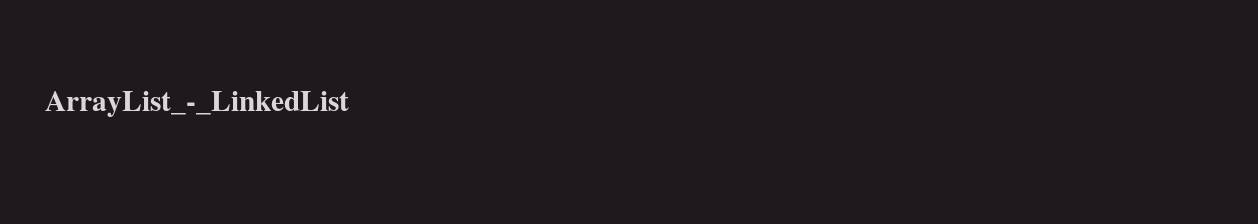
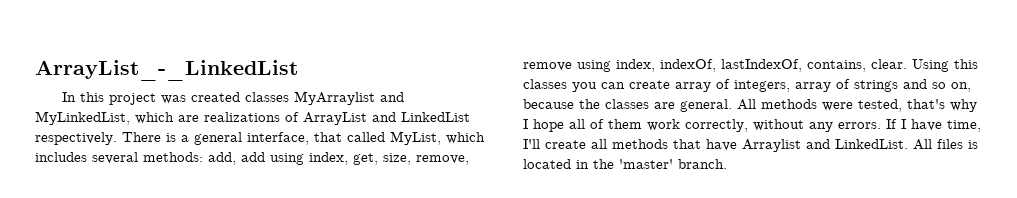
(349, 104) none -> [62,91,405,105] [35,111,470,125] [35,131,485,145] [35,152,469,165] [523,59,978,72] [523,79,971,92] [523,99,977,112] [523,119,981,132] [523,139,978,152] [523,159,727,169] // In this project was created classes MyArraylist and MyLinkedList, which are realizations of ArrayList and LinkedList respectively. There is a general interface, that called MyList, which includes several methods: add, add using index, get, size, remove, remove using index, indexOf, lastIndexOf, contains, clear. Using this classes you can create array of integers, array of strings and so on, because the classes are general. All methods were tested, that's why I hope all of them work correctly, without any errors. If I have time, I'll create all methods that have Arraylist and LinkedList. All files is located in the 'master' branch.

